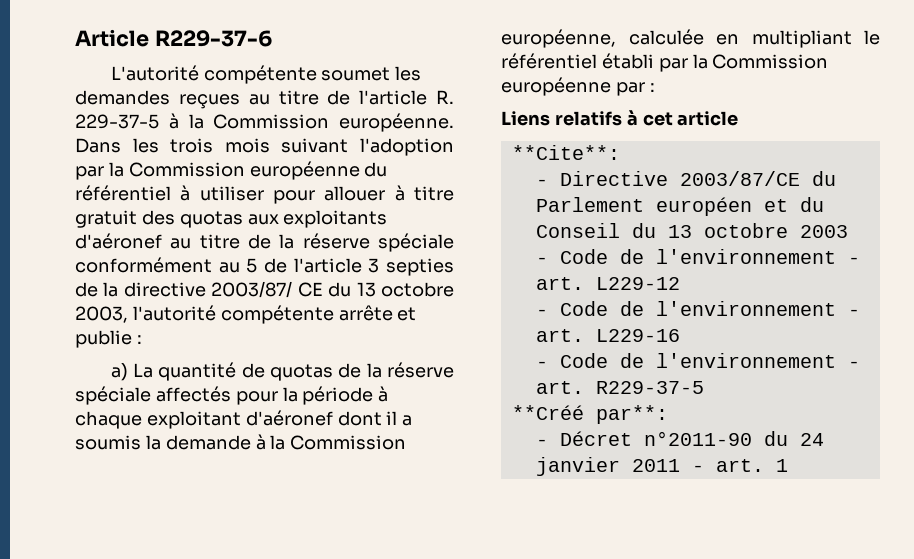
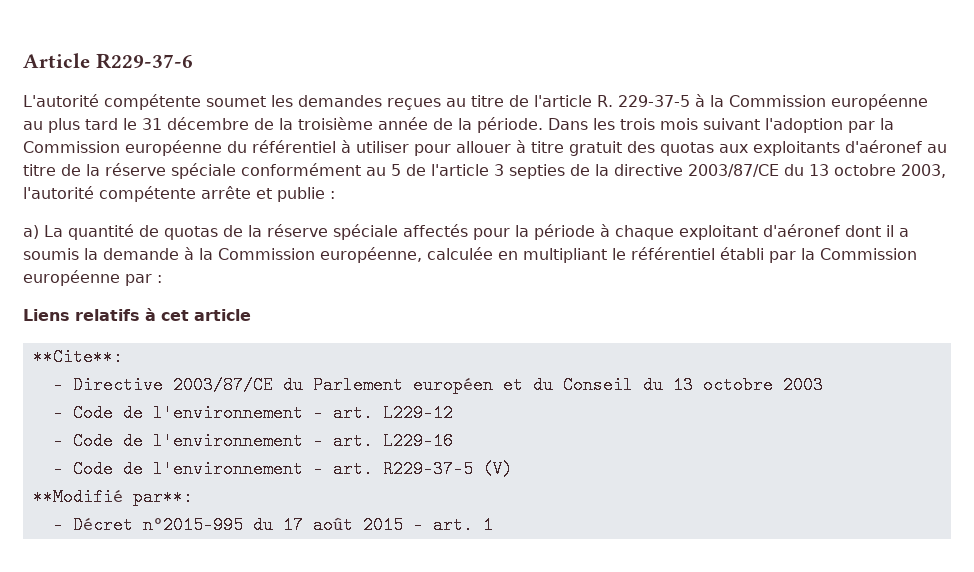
[339,113,454,132] européenne. -> [831,94,928,110] [23,117,543,133] européenne au plus tard le 31 décembre de la troisième année de la période.
[211,281,323,298] 2003/87/ CE -> [688,164,779,177] 2003/87/CE
[511,405,584,420] // **Créé -> [482,460,513,478] [32,488,123,506] (V) // **Modifié
[643,431,824,446] [535,457,680,476] n°2011-90 du 24 janvier 2011 -> [142,516,403,534] n°2015-995 du 17 août 2015

